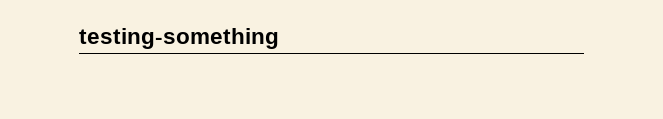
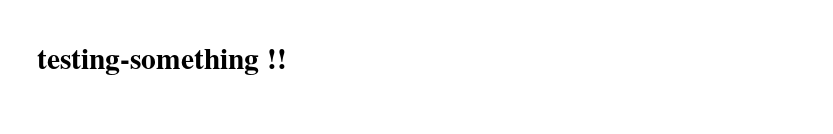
(279, 38) none -> [266,49,287,69] !!

